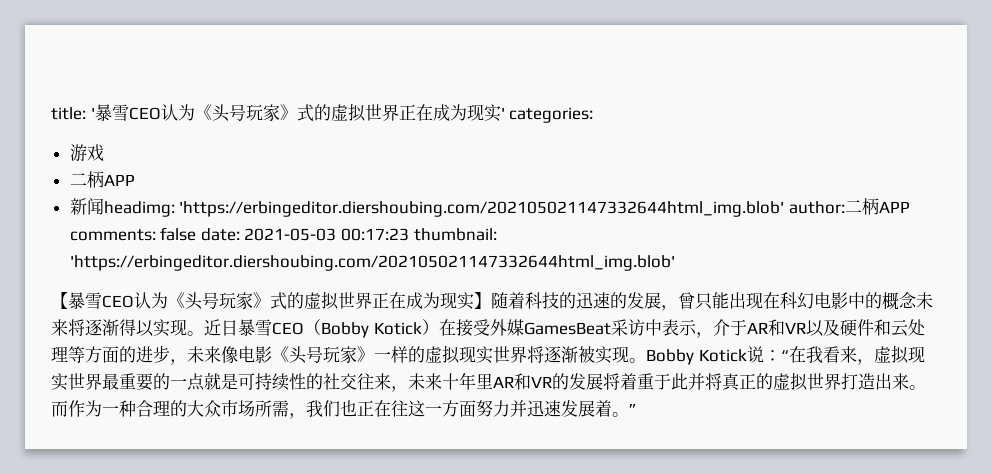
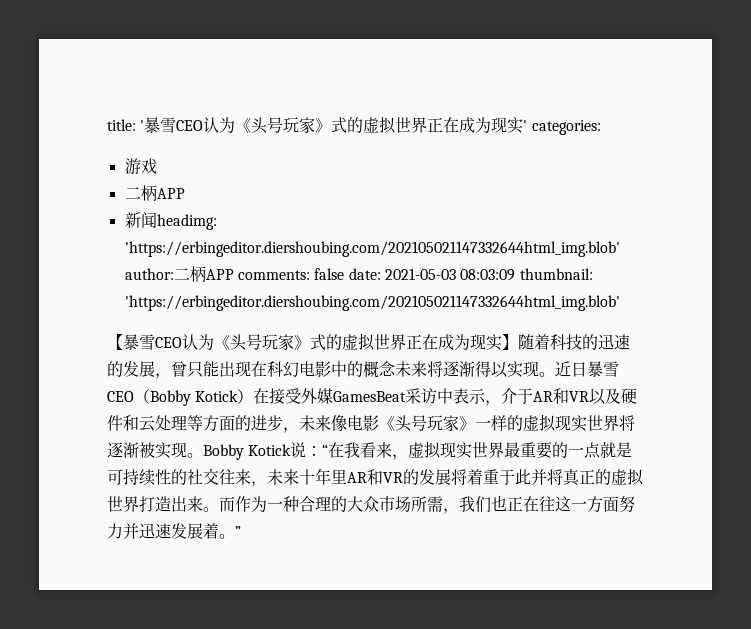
[341,228,410,241] 00:17:23 -> [460,269,516,281] 08:03:09

